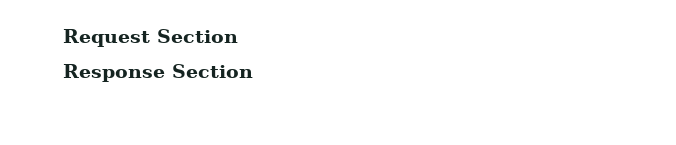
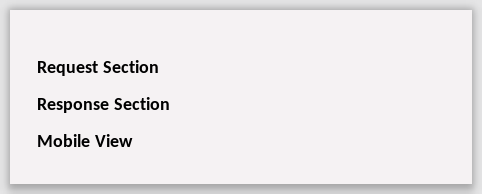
(253, 71) none -> [37,134,133,147] // Mobile View

